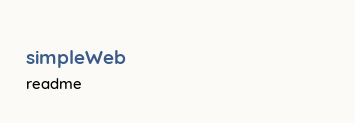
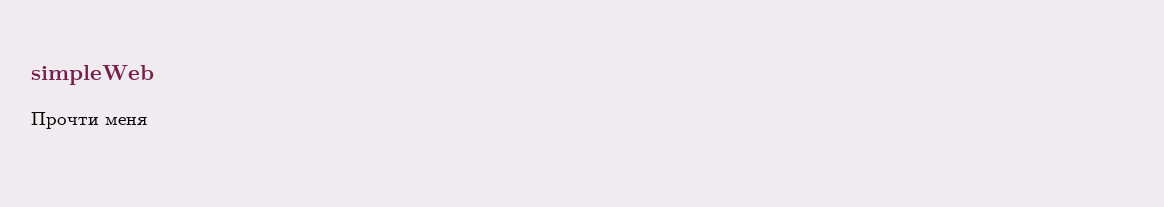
[26,78,82,89] readme -> [31,112,147,129] Прочти меня

